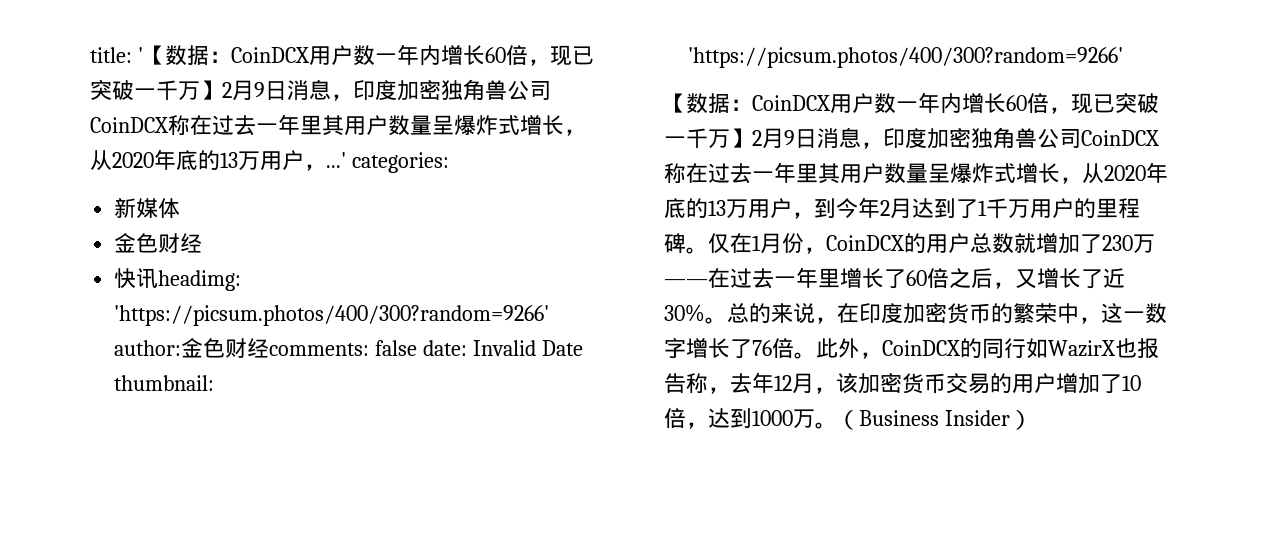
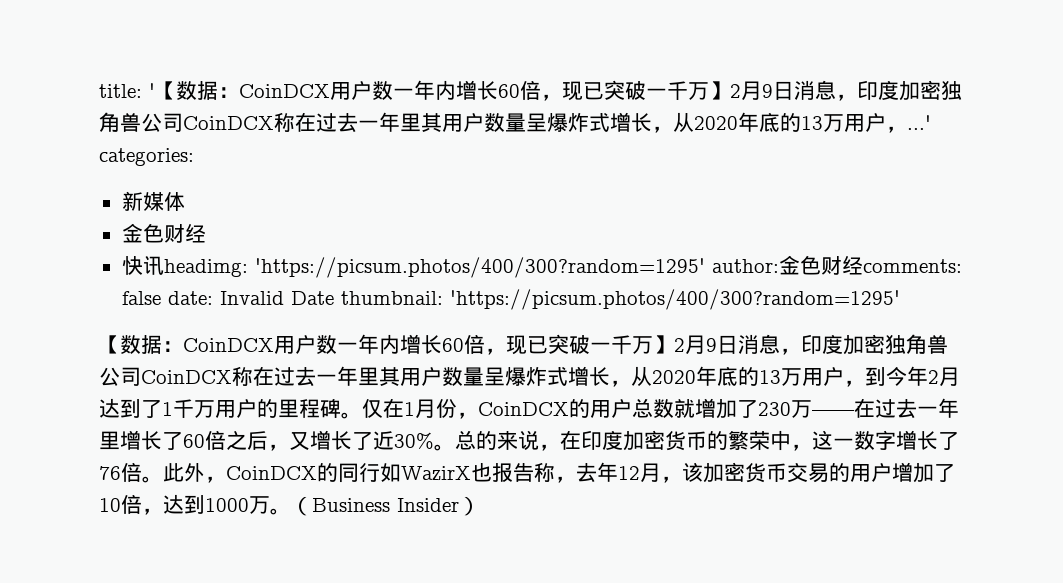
[114,305,550,326] 'https://picsum.photos/400/300?random=9266' -> [254,257,705,278] 'https://picsum.photos/400/300?random=1295'
[688,47,1124,68] 'https://picsum.photos/400/300?random=9266' -> [449,289,900,310] 'https://picsum.photos/400/300?random=1295'

